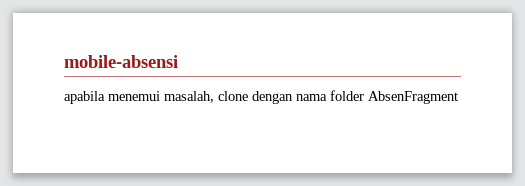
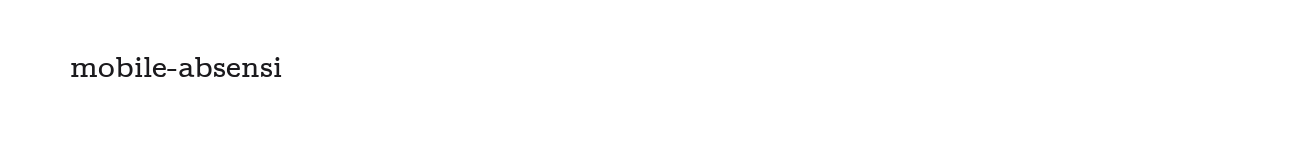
[64,90,458,104] // apabila menemui masalah, clone dengan nama folder AbsenFragment -> (282, 67) none

